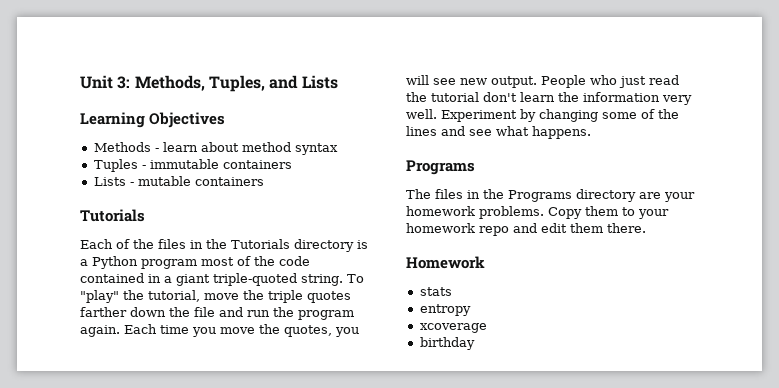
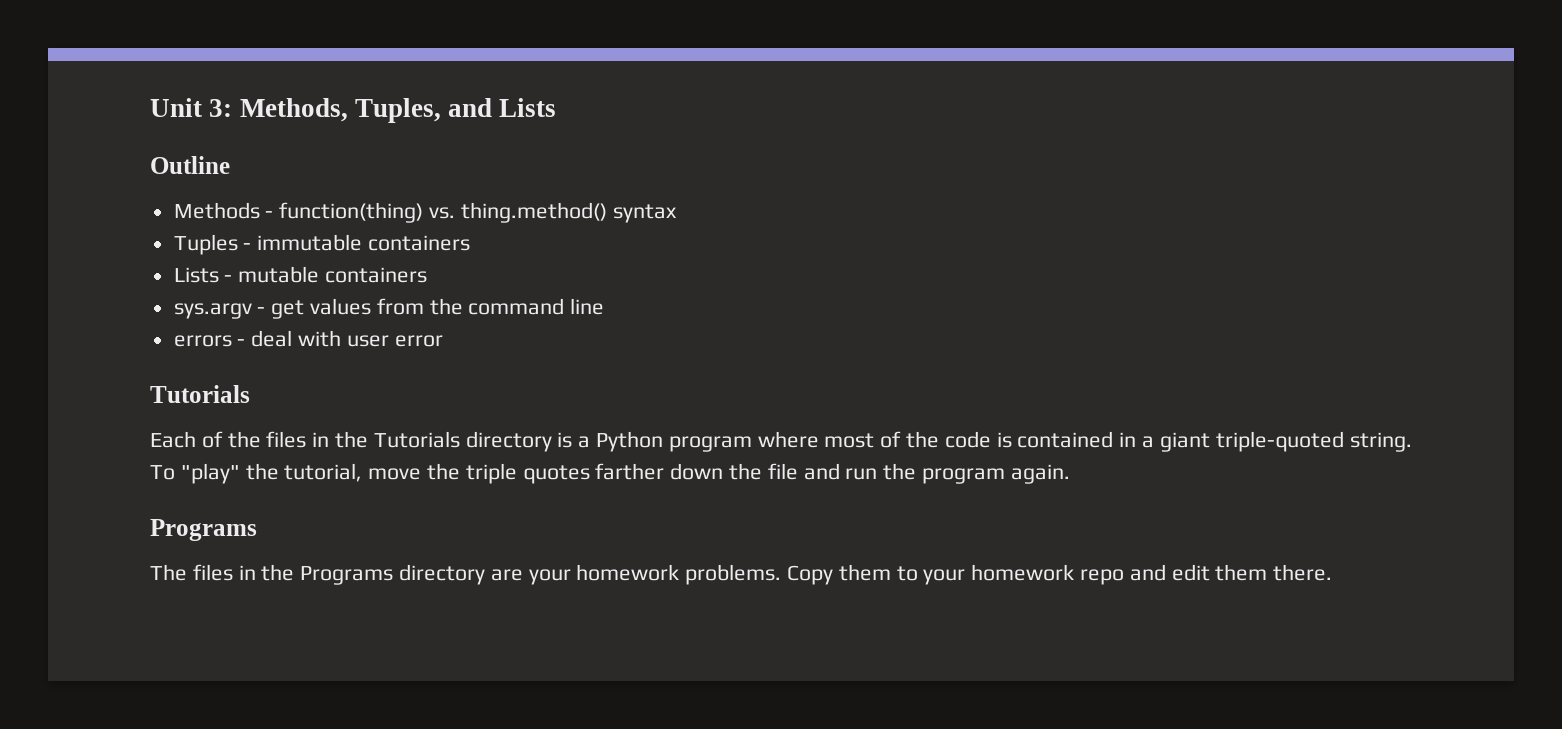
[80,112,226,128] Learning Objectives -> [150,156,230,174] Outline
[162,142,291,152] learn about method -> [279,202,607,223] function(thing) vs. thing.method()
(264, 181) none -> [173,298,605,319] [173,330,443,347] // sys.argv - get values from the command line // errors - deal with user error
(197, 264) none -> [757,431,819,448] where
(310, 261) none -> [996,432,1012,448] is
[124,324,359,337] [406,75,679,88] [406,92,692,105] [406,109,679,122] [406,126,591,139] Each time you move the quotes, you will see new output. People who just read the tutorial don't learn the information very well. Experiment by changing some of the lines and see what happens. -> (1070, 474) none
[406,256,485,269] [419,287,452,296] [419,304,471,316] [419,323,487,333] [419,337,475,350] // Homework // stats // entropy // xcoverage // birthday -> (1333, 572) none

